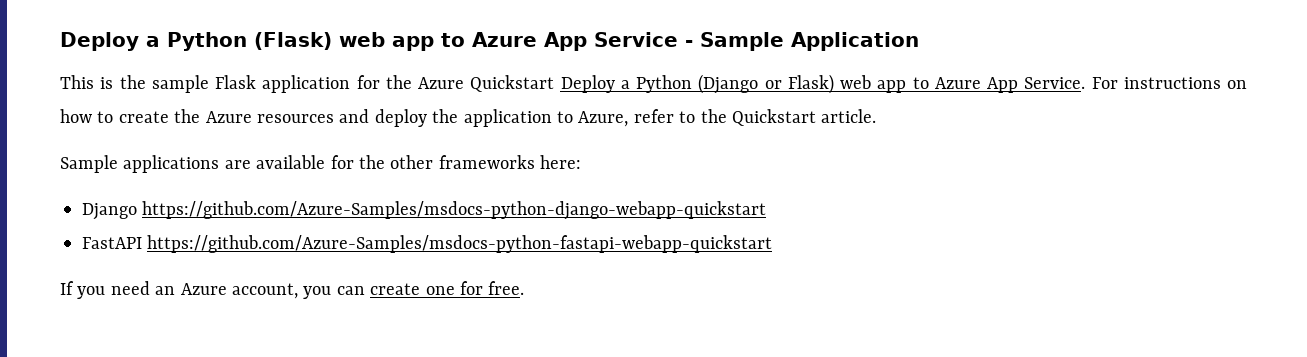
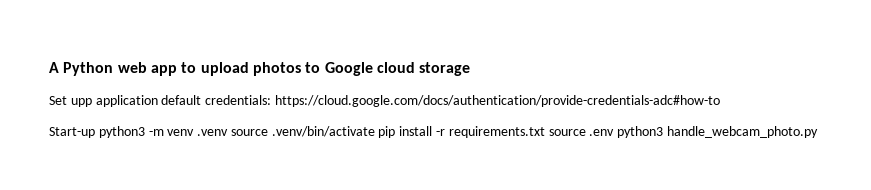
[60,32,919,51] [60,74,1247,94] [60,109,877,127] [60,155,582,173] [82,201,767,220] [82,235,773,253] [60,281,525,299] Deploy a Python (Flask) web app to Azure App Service - Sample Application // This is the sample Flask application for the Azure Quickstart Deploy a Python (Django or Flask) web app to Azure App Service. For instructions on how to create the Azure resources and deploy the application to Azure, refer to the Quickstart article. // Sample applications are available for the other frameworks here: // Django https://github.com/Azure-Samples/msdocs-python-django-webapp-quickstart // FastAPI https://github.com/Azure-Samples/msdocs-python-fastapi-webapp-quickstart // If you need an Azure account, you can create one for free. -> [49,62,471,76] [49,95,720,107] [49,126,818,138] A Python web app to upload photos to Google cloud storage // Set upp application default credentials: https://cloud.google.com/docs/authentication/provide-credentials-adc#how-to // Start-up python3 -m venv .venv source .venv/bin/activate pip install -r requirements.txt source .env python3 handle_webcam_photo.py

